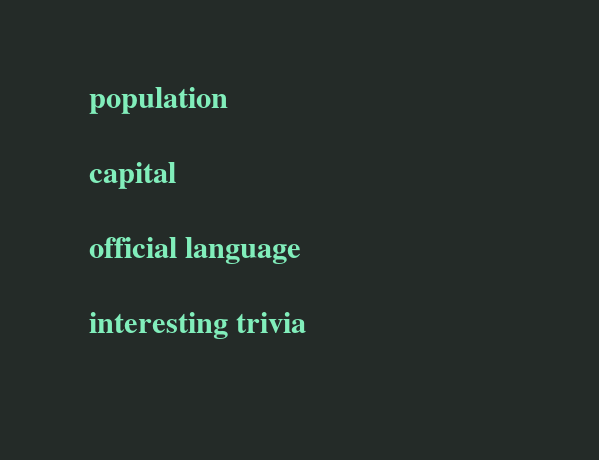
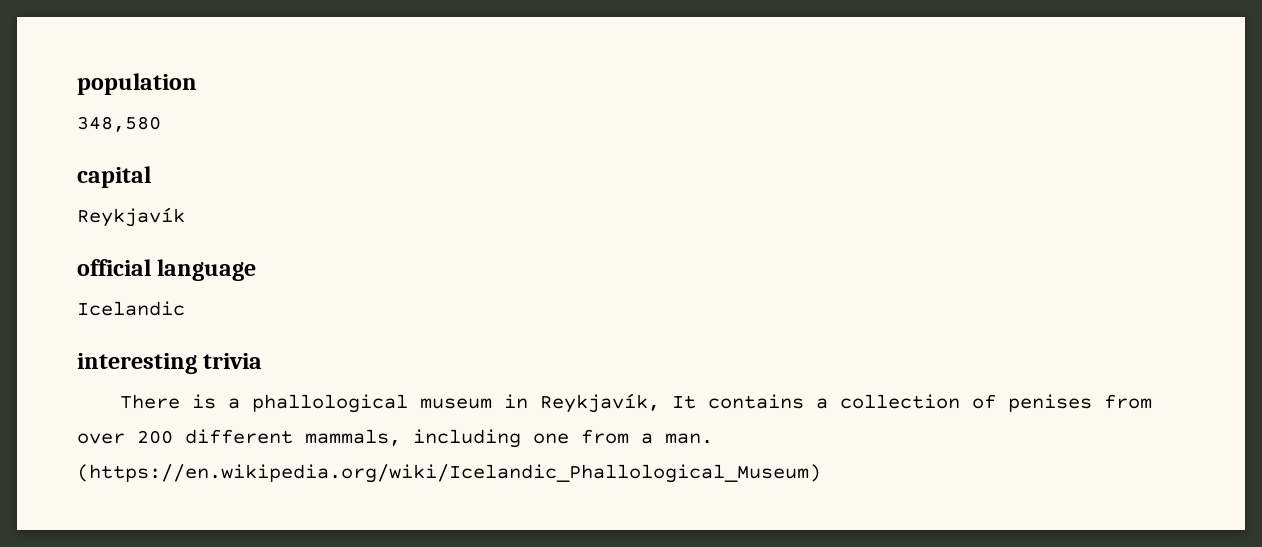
(228, 100) none -> [77,116,161,132] // 348,580
(176, 175) none -> [77,207,185,227] // Reykjavík
(302, 250) none -> [77,301,185,316] // Icelandic
(307, 322) none -> [120,393,1153,413] [77,429,713,448] [77,464,821,483] // There is a phallological museum in Reykjavík, It contains a collection of penises from over 200 different mammals, including one from a man. (https://en.wikipedia.org/wiki/Icelandic_Phallological_Museum)

